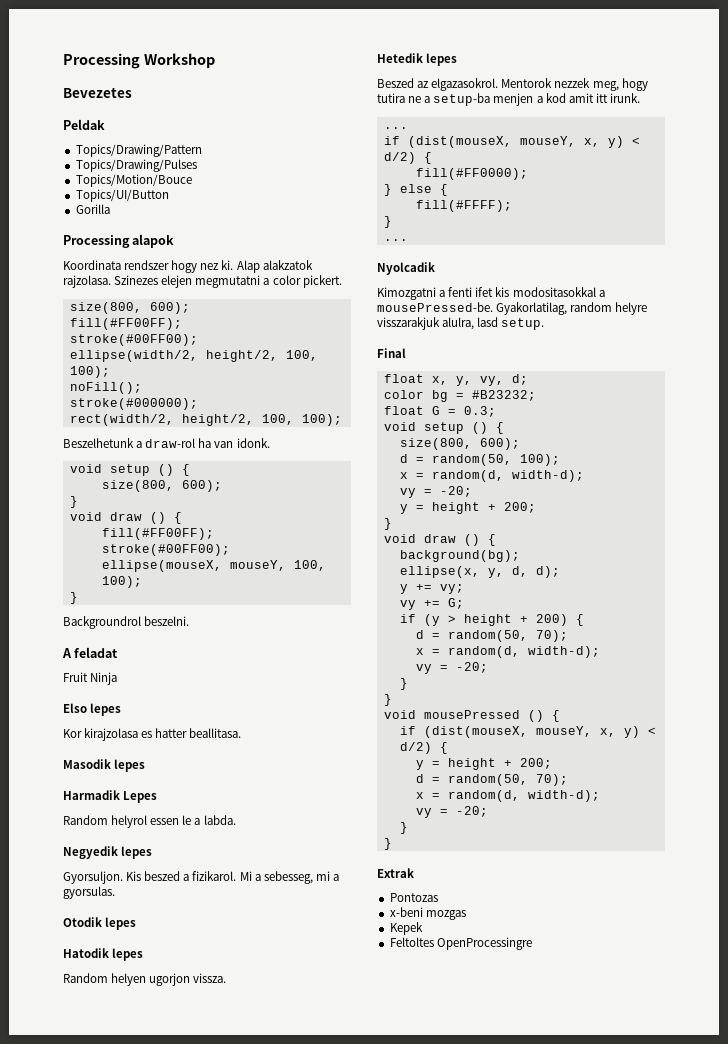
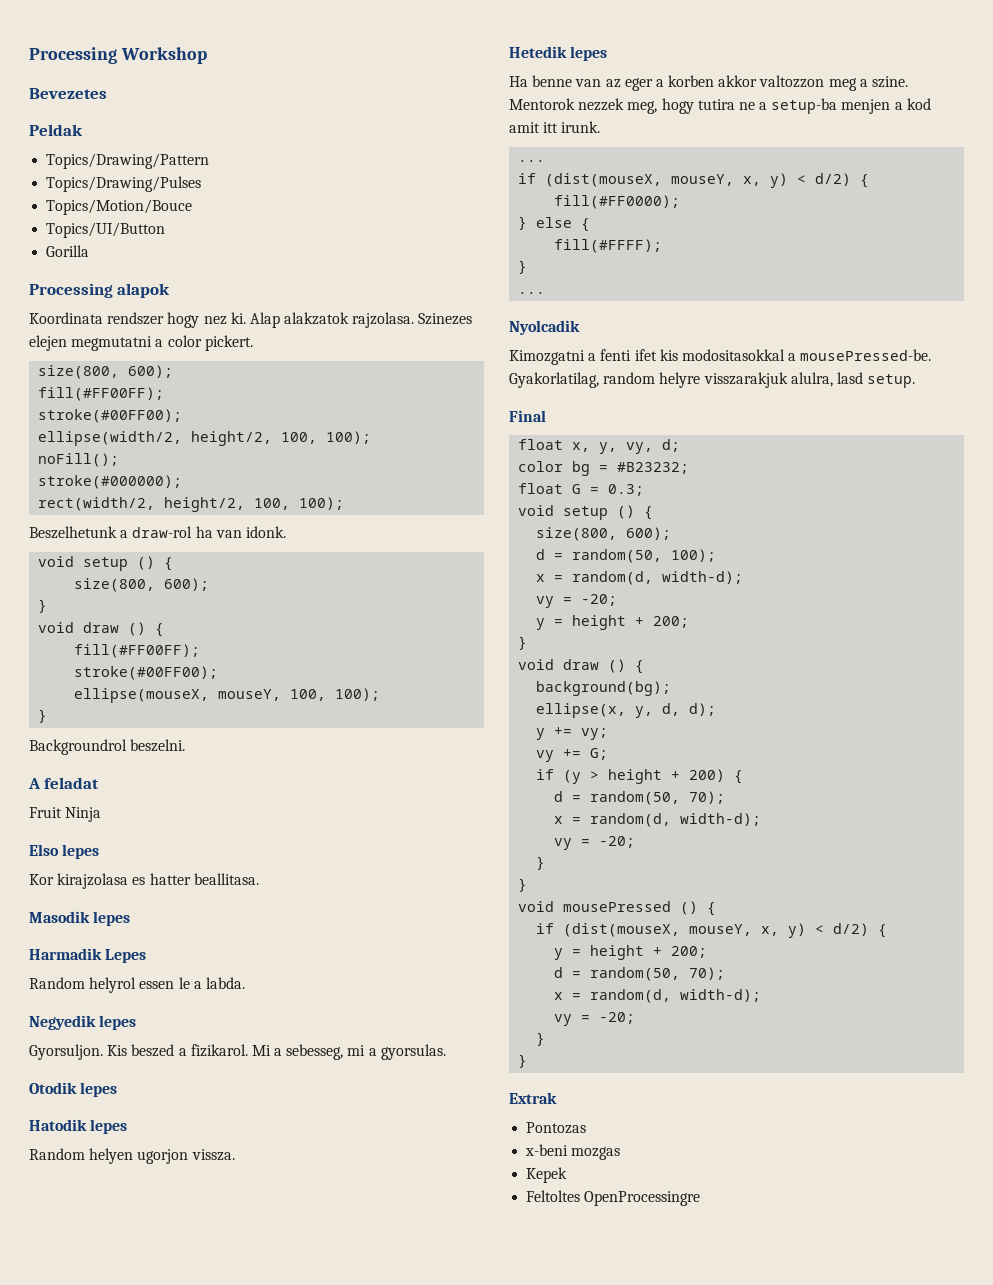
[377,78,499,91] Beszed az elgazasokrol. -> [509,75,909,91] Ha benne van az eger a korben akkor valtozzon meg a szine.

